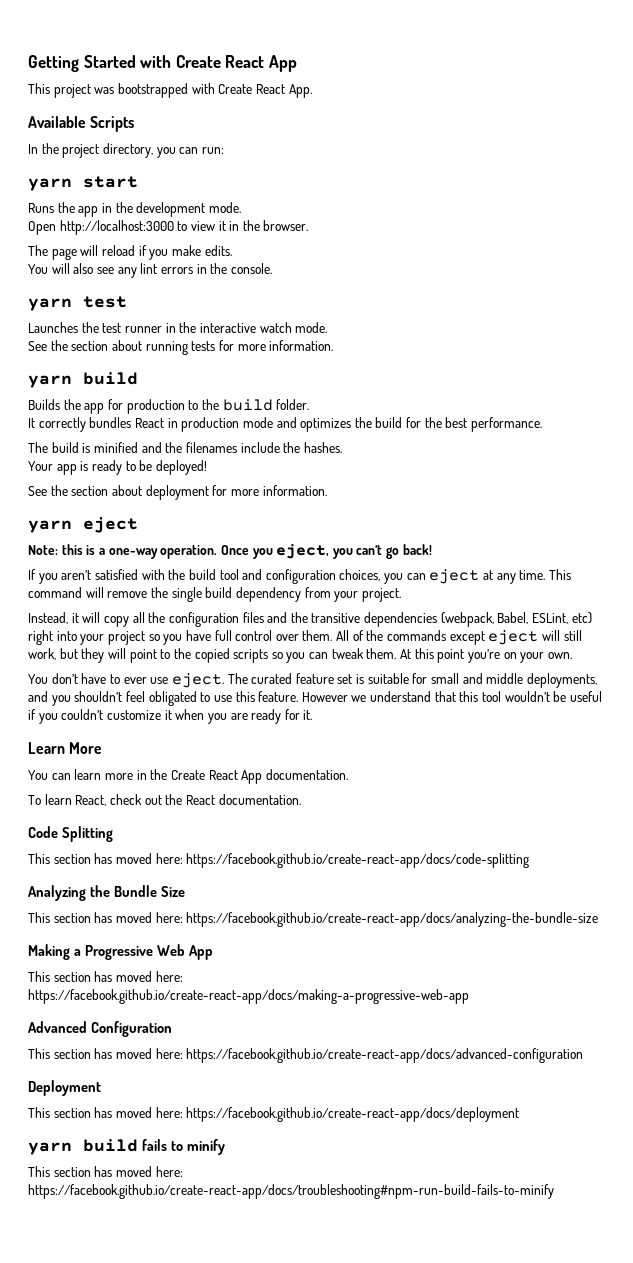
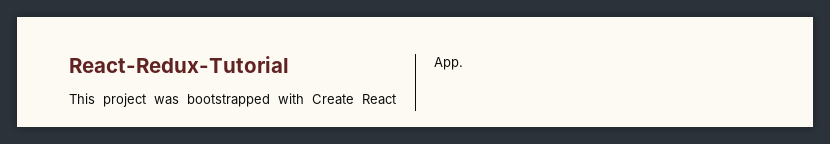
[28,55,297,72] Getting Started with Create React App -> [69,56,289,73] React-Redux-Tutorial
[28,116,135,132] [28,143,224,158] [28,176,138,191] [28,202,241,217] [28,220,309,235] [28,245,232,260] [28,263,272,278] [28,296,127,311] [28,322,328,333] [28,340,334,355] [28,372,138,388] [28,399,310,414] [28,417,543,432] [28,442,342,453] [28,460,207,475] [28,485,327,500] [28,517,138,533] [28,544,432,559] [28,569,571,584] [28,587,401,602] [28,612,592,627] [28,630,582,645] [28,648,572,663] [28,673,597,688] [28,691,602,706] [28,709,313,724] [28,742,103,754] [28,769,348,784] [28,794,301,806] [28,826,113,842] [28,853,530,868] [28,885,185,901] [28,912,599,927] [28,944,213,960] [28,971,183,982] [28,989,469,1004] [28,1021,172,1037] [28,1048,584,1063] [28,1080,101,1096] [28,1107,520,1122] [28,1139,225,1155] [28,1166,183,1177] [28,1184,554,1199] // Available Scripts // In the project directory, you can run: // yarn start // Runs the app in the development mode. // Open http://localhost:3000 to view it in the browser. // The page will reload if you make edits. // You will also see any lint errors in the console. // yarn test // Launches the test runner in the interactive watch mode. // See the section about running tests for more information. // yarn build // Builds the app for production to the build folder. // It correctly bundles React in production mode and optimizes the build for the best performance. // The build is minified and the filenames include the hashes. // Your app is ready to be deployed! // See the section about deployment for more information. // yarn eject // Note: this is a one-way operation. Once you eject, you can’t go back! // If you aren’t satisfied with the build tool and configuration choices, you can eject at any time. This command will remove the single build dependency from your project. // Instead, it will copy all the configuration files and the transitive dependencies (webpack, Babel, ESLint, etc) right into your project so you have full control over them. All of the commands except eject will still work, but they will point to the copied scripts so you can tweak them. At this point you’re on your own. // You don’t have to ever use eject. The curated feature set is suitable for small and middle deployments, and you shouldn’t feel obligated to use this feature. However we understand that this tool wouldn’t be useful if you couldn’t customize it when you are ready for it. // Learn More // You can learn more in the Create React App documentation. // To learn React, check out the React documentation. // Code Splitting // This section has moved here: https://facebook.github.io/create-react-app/docs/code-splitting // Analyzing the Bundle Size // This section has moved here: https://facebook.github.io/create-react-app/docs/analyzing-the-bundle-size // Making a Progressive Web App // This section has moved here: https://facebook.github.io/create-react-app/docs/making-a-progressive-web-app // Advanced Configuration // This section has moved here: https://facebook.github.io/create-react-app/docs/advanced-configuration // Deployment // This section has moved here: https://facebook.github.io/create-react-app/docs/deployment // yarn build fails to minify // This section has moved here: https://facebook.github.io/create-react-app/docs/troubleshooting#npm-run-build-fails-to-minify -> (463, 63) none

